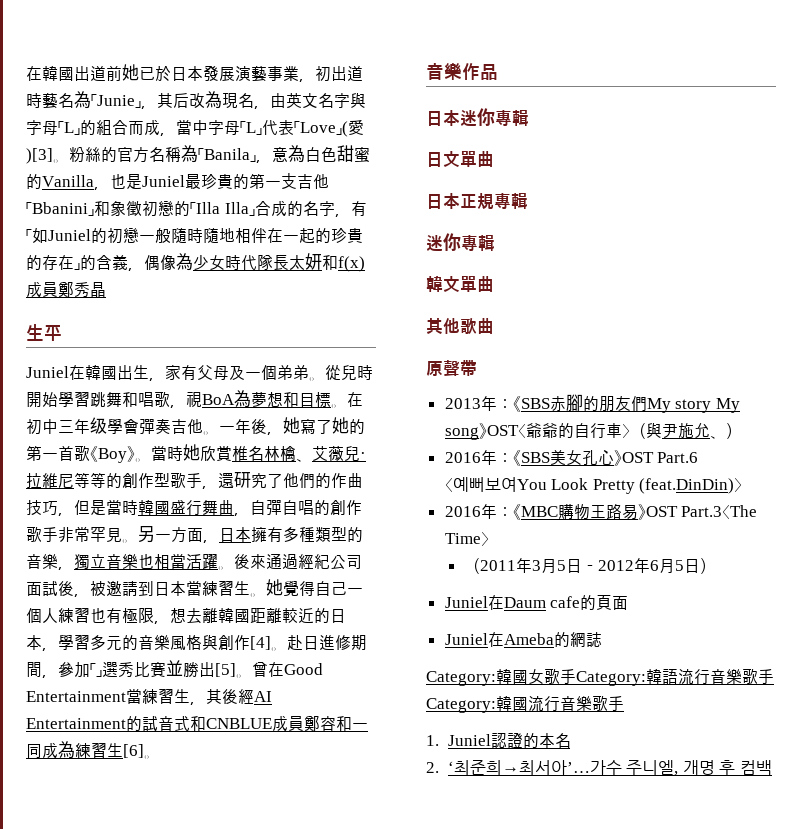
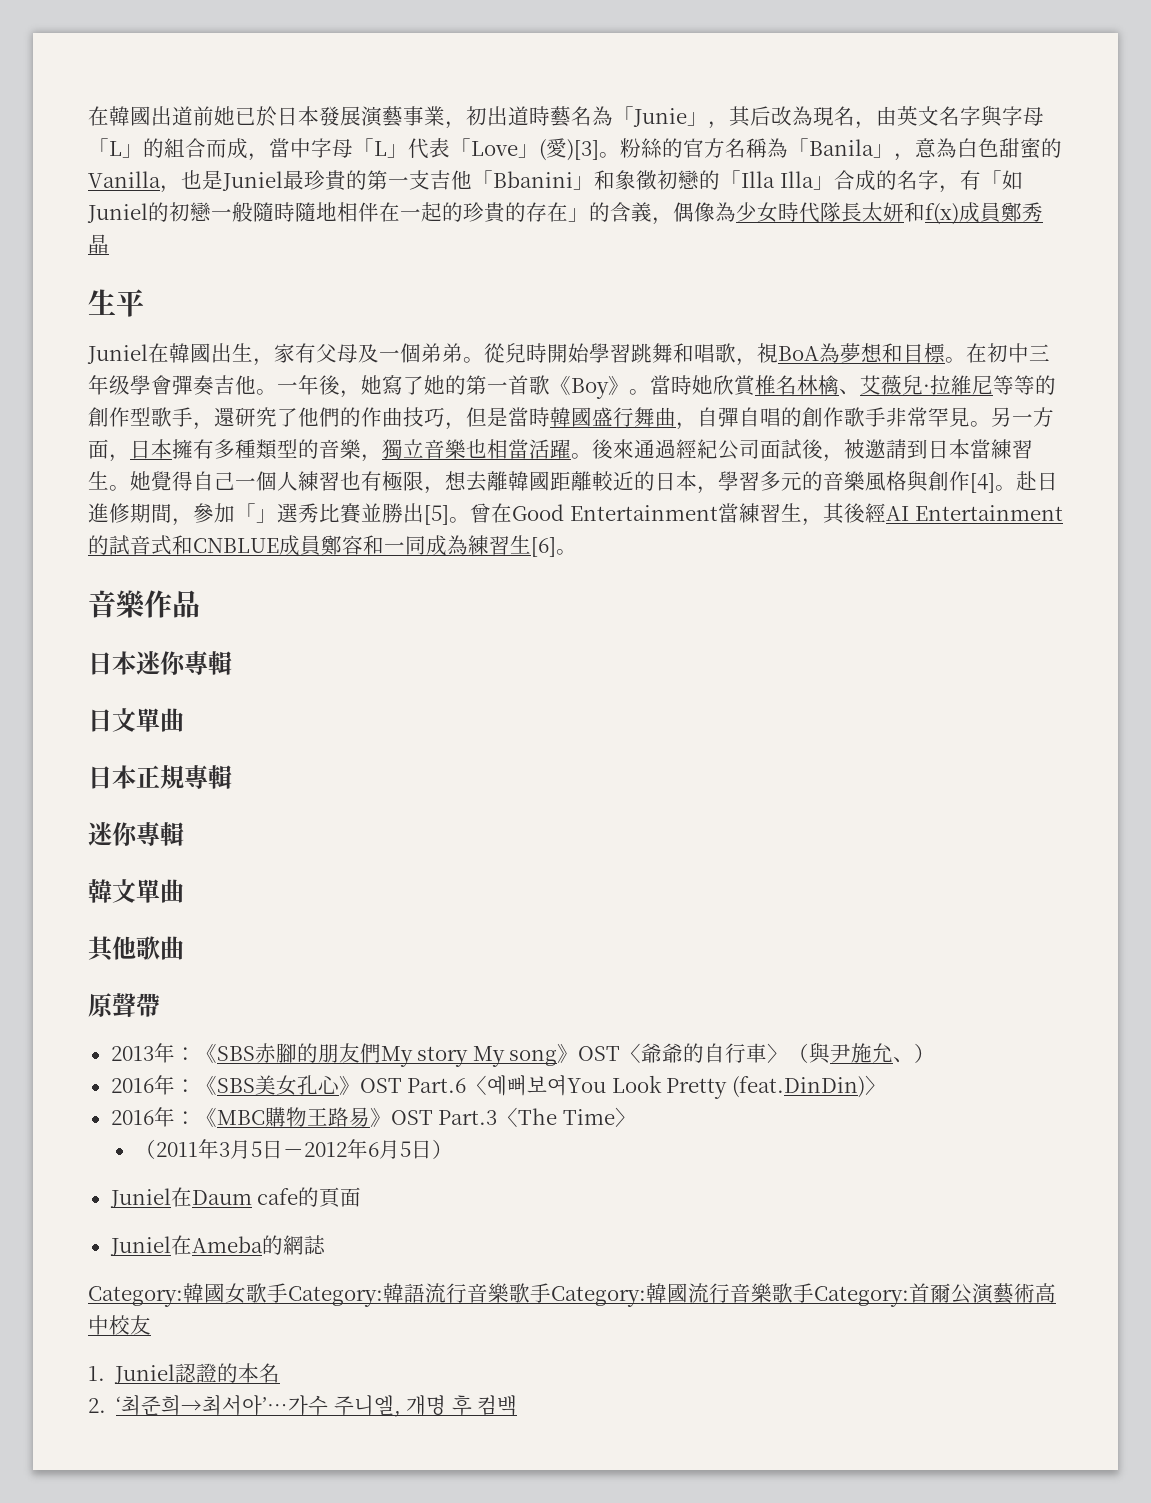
(624, 703) none -> [814,1283,1056,1307] [88,1315,151,1335] Category:首爾公演藝術高中校友

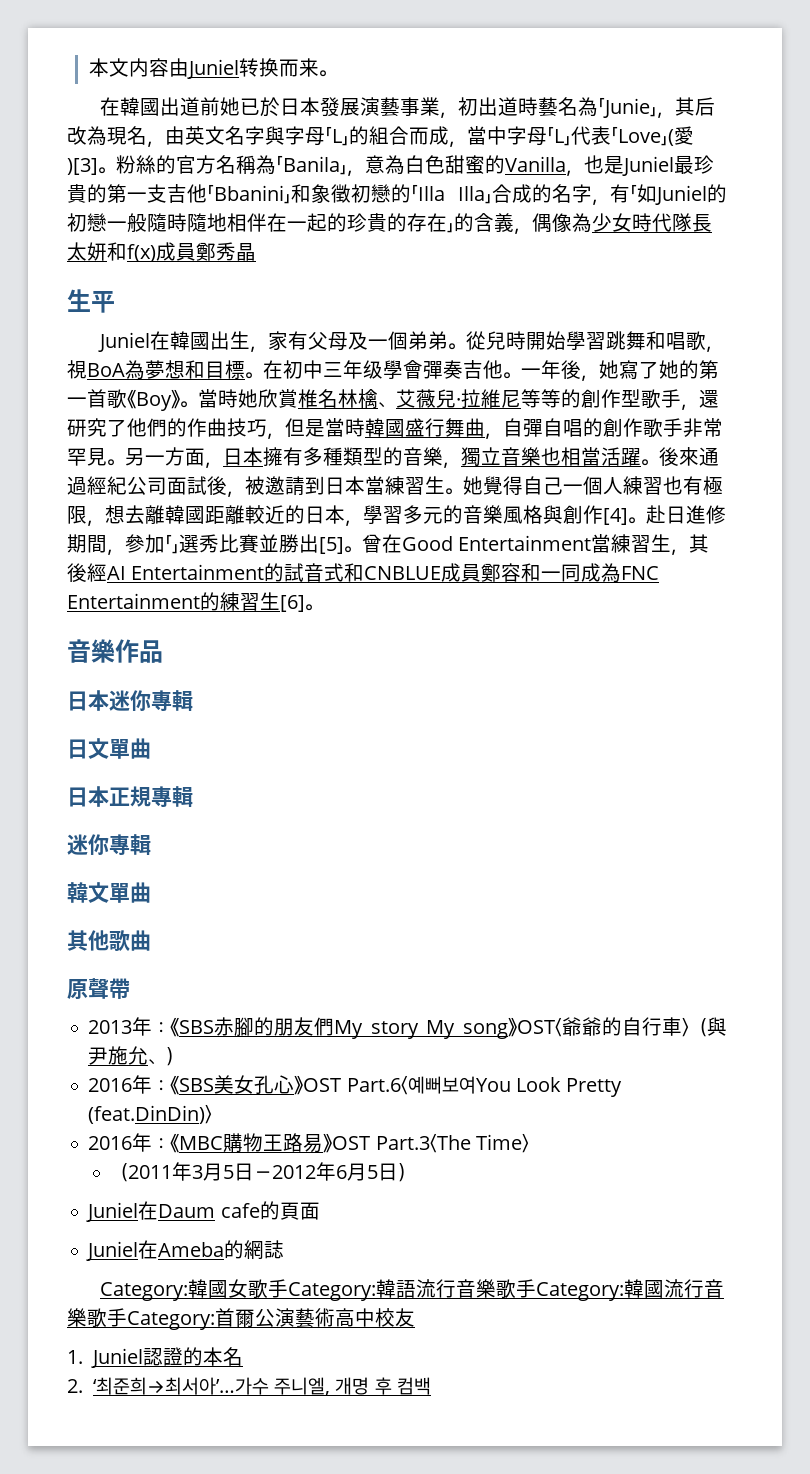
(88, 116) none -> [88,58,337,79] 本文内容由Juniel转换而来。 //
(468, 545) none -> [621,566,660,580] [67,592,220,611] FNC Entertainment的

